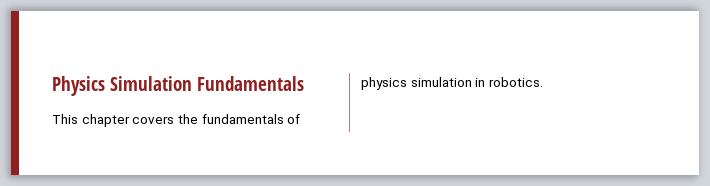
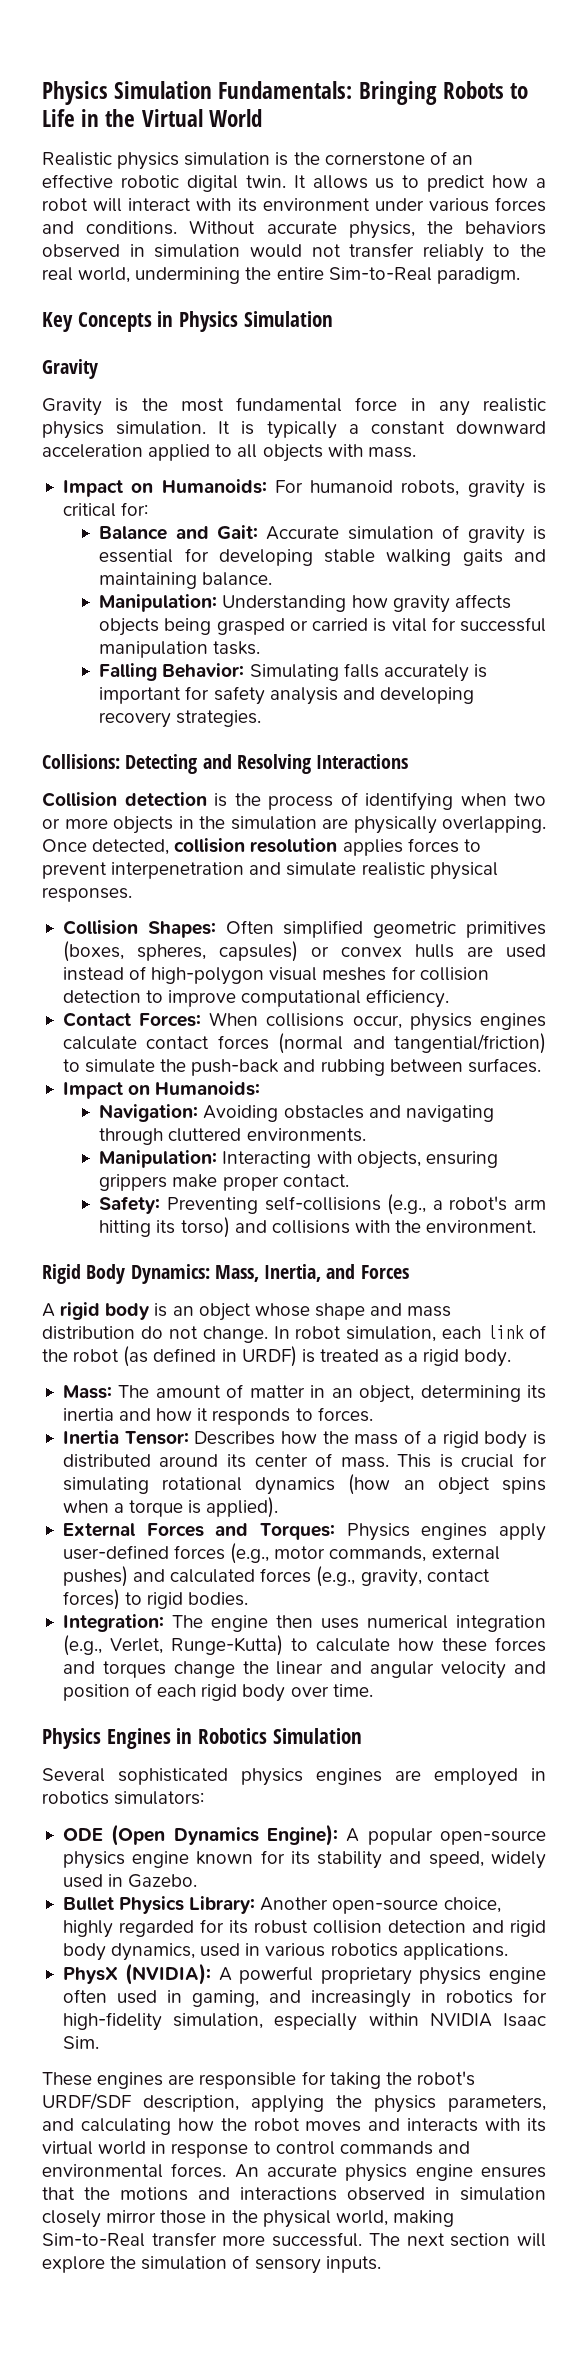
[52,76,305,96] [52,114,301,127] [361,77,543,90] Physics Simulation Fundamentals // This chapter covers the fundamentals of physics simulation in robotics. -> [42,81,529,105] [42,109,262,127] [42,151,473,170] [42,174,546,192] [42,197,546,212] [42,220,547,239] [42,243,546,262] [42,267,520,284] [42,311,333,332] [42,359,98,379] [42,397,546,416] [42,421,546,439] [42,444,416,462] [62,479,546,498] [62,502,149,517] [99,525,546,544] [99,548,546,566] [99,572,273,589] [99,594,511,613] [99,617,546,636] [99,641,261,658] [99,663,487,682] [99,686,474,705] [99,710,262,728] [42,754,409,774] [42,792,546,811] [42,816,546,834] [42,838,481,856] [42,862,498,880] [42,887,132,902] [62,920,546,938] [62,941,547,962] [62,966,489,985] [62,989,450,1008] [62,1012,546,1031] [62,1033,547,1054] [62,1058,541,1076] [62,1081,261,1099] [99,1104,494,1122] [99,1128,366,1145] [99,1150,498,1169] [99,1174,349,1191] [99,1194,546,1215] [99,1217,537,1238] [42,1264,409,1284] [42,1302,452,1321] [42,1325,547,1343] [42,1346,512,1367] [62,1384,547,1403] [62,1407,373,1425] [62,1430,546,1449] [62,1453,547,1468] [62,1474,546,1495] [62,1497,279,1518] [62,1523,546,1541] [62,1543,500,1564] [62,1566,490,1587] [62,1589,249,1610] [62,1614,546,1632] [62,1635,547,1656] [62,1661,546,1679] [62,1683,373,1702] [42,1728,362,1749] [42,1768,546,1786] [42,1791,205,1805] [62,1824,547,1846] [62,1850,546,1869] [62,1874,198,1888] [62,1896,501,1914] [62,1919,546,1938] [62,1943,508,1961] [62,1963,546,1985] [62,1989,547,2008] [62,2012,547,2031] [62,2036,99,2049] [42,2071,475,2089] [42,2093,546,2113] [42,2118,547,2135] [42,2141,470,2158] [42,2163,546,2182] [42,2187,546,2201] [42,2210,454,2228] [42,2232,546,2247] [42,2255,381,2274] Physics Simulation Fundamentals: Bringing Robots to Life in the Virtual World // Realistic physics simulation is the cornerstone of an effective robotic digital twin. It allows us to predict how a robot will interact with its environment under various forces and conditions. Without accurate physics, the behaviors observed in simulation would not transfer reliably to the real world, undermining the entire Sim-to-Real paradigm. // Key Concepts in Physics Simulation // Gravity // Gravity is the most fundamental force in any realistic physics simulation. It is typically a constant downward acceleration applied to all objects with mass. // Impact on Humanoids: For humanoid robots, gravity is critical for: // Balance and Gait: Accurate simulation of gravity is essential for developing stable walking gaits and maintaining balance. // Manipulation: Understanding how gravity affects objects being grasped or carried is vital for successful manipulation tasks. // Falling Behavior: Simulating falls accurately is important for safety analysis and developing recovery strategies. // Collisions: Detecting and Resolving Interactions // Collision detection is the process of identifying when two or more objects in the simulation are physically overlapping. Once detected, collision resolution applies forces to prevent interpenetration and simulate realistic physical responses. // Collision Shapes: Often simplified geometric primitives (boxes, spheres, capsules) or convex hulls are used instead of high-polygon visual meshes for collision detection to improve computational efficiency. // Contact Forces: When collisions occur, physics engines calculate contact forces (normal and tangential/friction) to simulate the push-back and rubbing between surfaces. // Impact on Humanoids: // Navigation: Avoiding obstacles and navigating through cluttered environments. // Manipulation: Interacting with objects, ensuring grippers make proper contact. // Safety: Preventing self-collisions (e.g., a robot's arm hitting its torso) and collisions with the environment. // Rigid Body Dynamics: Mass, Inertia, and Forces // A rigid body is an object whose shape and mass distribution do not change. In robot simulation, each link of the robot (as defined in URDF) is treated as a rigid body. // Mass: The amount of matter in an object, determining its inertia and how it responds to forces. // Inertia Tensor: Describes how the mass of a rigid body is distributed around its center of mass. This is crucial for simulating rotational dynamics (how an object spins when a torque is applied). // External Forces and Torques: Physics engines apply user-defined forces (e.g., motor commands, external pushes) and calculated forces (e.g., gravity, contact forces) to rigid bodies. // Integration: The engine then uses numerical integration (e.g., Verlet, Runge-Kutta) to calculate how these forces and torques change the linear and angular velocity and position of each rigid body over time. // Physics Engines in Robotics Simulation // Several sophisticated physics engines are employed in robotics simulators: // ODE (Open Dynamics Engine): A popular open-source physics engine known for its stability and speed, widely used in Gazebo. // Bullet Physics Library: Another open-source choice, highly regarded for its robust collision detection and rigid body dynamics, used in various robotics applications. // PhysX (NVIDIA): A powerful proprietary physics engine often used in gaming, and increasingly in robotics for high-fidelity simulation, especially within NVIDIA Isaac Sim. // These engines are responsible for taking the robot's URDF/SDF description, applying the physics parameters, and calculating how the robot moves and interacts with its virtual world in response to control commands and environmental forces. An accurate physics engine ensures that the motions and interactions observed in simulation closely mirror those in the physical world, making Sim-to-Real transfer more successful. The next section will explore the simulation of sensory inputs.

